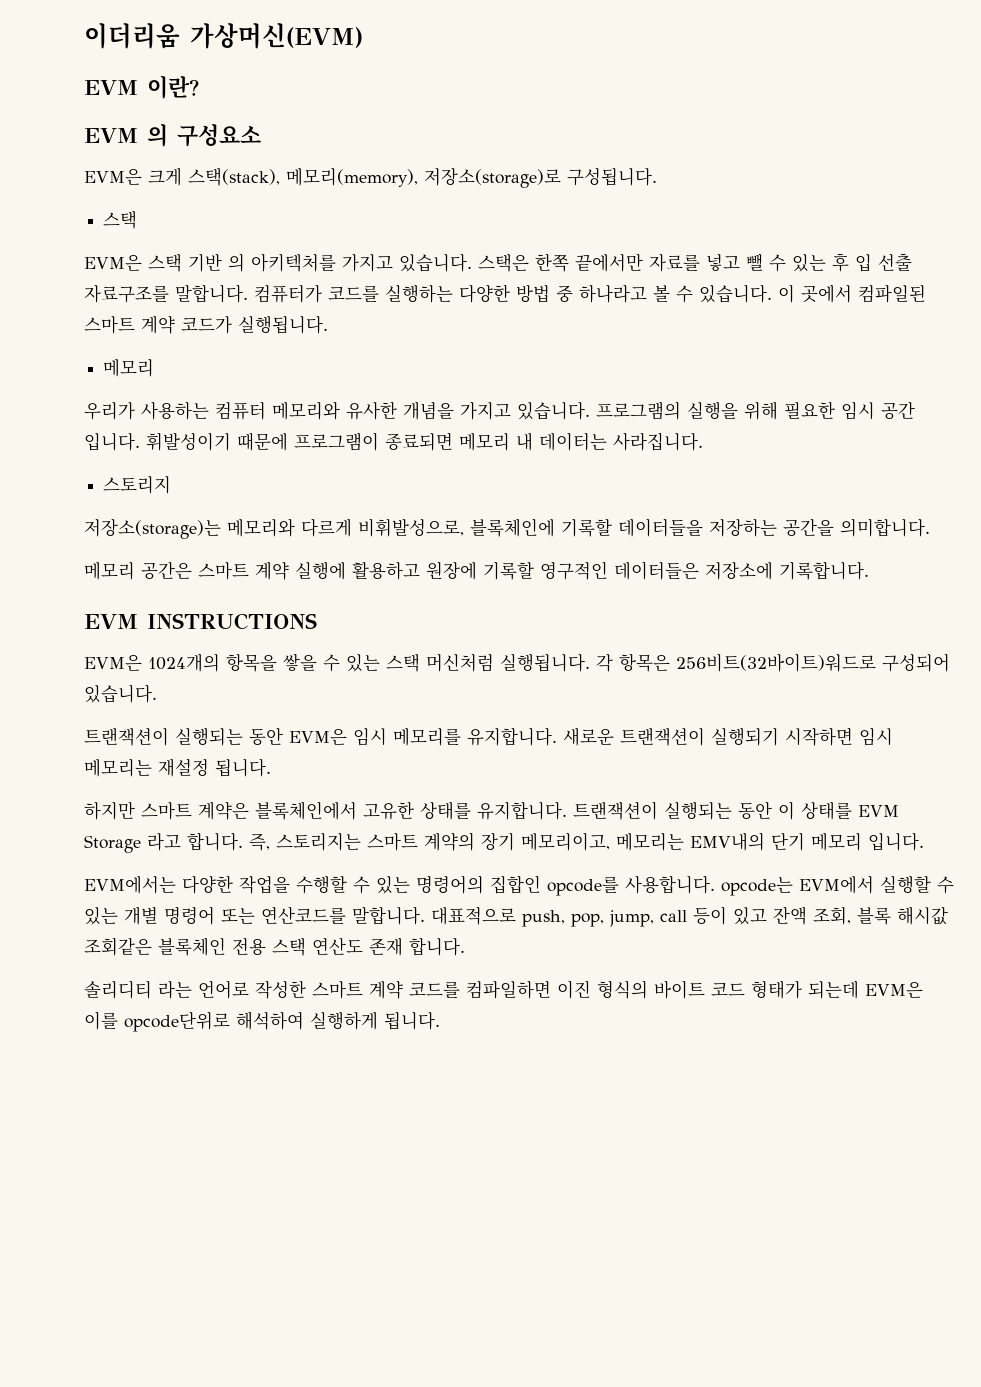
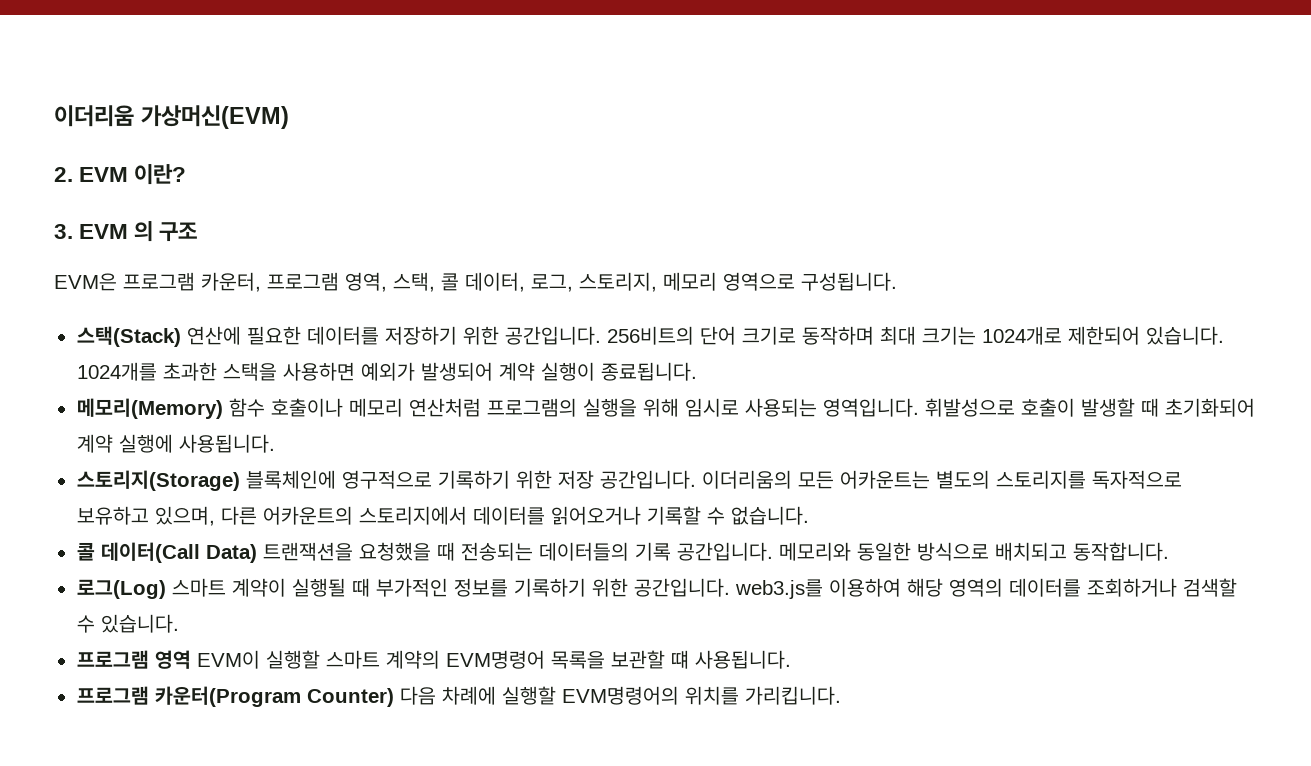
(363, 36) none -> [54,167,73,182] 2.
(199, 87) none -> [54,224,73,239] 3.
[177,124,261,147] [84,167,657,188] [103,211,138,229] [84,253,912,272] [84,284,926,303] [84,315,328,334] [103,359,155,377] [84,401,915,420] [84,432,703,451] [103,476,172,494] [84,518,930,539] [84,561,869,580] [84,613,317,630] [84,653,950,672] [84,684,157,703] [84,727,893,746] [84,758,271,777] [84,801,899,820] [84,832,924,853] [84,875,954,896] [84,906,948,927] [84,937,465,956] [84,980,923,999] [84,1011,440,1032] 구성요소 // EVM은 크게 스택(stack), 메모리(memory), 저장소(storage)로 구성됩니다. // 스택 // EVM은 스택 기반 의 아키텍처를 가지고 있습니다. 스택은 한쪽 끝에서만 자료를 넣고 뺄 수 있는 후 입 선출 자료구조를 말합니다. 컴퓨터가 코드를 실행하는 다양한 방법 중 하나라고 볼 수 있습니다. 이 곳에서 컴파일된 스마트 계약 코드가 실행됩니다. // 메모리 // 우리가 사용하는 컴퓨터 메모리와 유사한 개념을 가지고 있습니다. 프로그램의 실행을 위해 필요한 임시 공간 입니다. 휘발성이기 때문에 프로그램이 종료되면 메모리 내 데이터는 사라집니다. // 스토리지 // 저장소(storage)는 메모리와 다르게 비휘발성으로, 블록체인에 기록할 데이터들을 저장하는 공간을 의미합니다. // 메모리 공간은 스마트 계약 실행에 활용하고 원장에 기록할 영구적인 데이터들은 저장소에 기록합니다. // EVM INSTRUCTIONS // EVM은 1024개의 항목을 쌓을 수 있는 스택 머신처럼 실행됩니다. 각 항목은 256비트(32바이트)워드로 구성되어 있습니다. // 트랜잭션이 실행되는 동안 EVM은 임시 메모리를 유지합니다. 새로운 트랜잭션이 실행되기 시작하면 임시 메모리는 재설정 됩니다. // 하지만 스마트 계약은 블록체인에서 고유한 상태를 유지합니다. 트랜잭션이 실행되는 동안 이 상태를 EVM Storage 라고 합니다. 즉, 스토리지는 스마트 계약의 장기 메모리이고, 메모리는 EMV내의 단기 메모리 입니다. // EVM에서는 다양한 작업을 수행할 수 있는 명령어의 집합인 opcode를 사용합니다. opcode는 EVM에서 실행할 수 있는 개별 명령어 또는 연산코드를 말합니다. 대표적으로 push, pop, jump, call 등이 있고 잔액 조회, 블록 해시값 조회같은 블록체인 전용 스택 연산도 존재 합니다. // 솔리디티 라는 언어로 작성한 스마트 계약 코드를 컴파일하면 이진 형식의 바이트 코드 형태가 되는데 EVM은 이를 opcode단위로 해석하여 실행하게 됩니다. -> [159,222,198,242] [54,272,897,292] [76,326,1224,347] [76,362,697,381] [76,398,1255,419] [76,434,275,453] [76,470,1182,491] [76,506,809,526] [76,542,1169,563] [76,578,1237,599] [76,614,179,633] [76,650,791,669] [76,686,841,707] 구조 // EVM은 프로그램 카운터, 프로그램 영역, 스택, 콜 데이터, 로그, 스토리지, 메모리 영역으로 구성됩니다. // 스택(Stack) 연산에 필요한 데이터를 저장하기 위한 공간입니다. 256비트의 단어 크기로 동작하며 최대 크기는 1024개로 제한되어 있습니다. 1024개를 초과한 스택을 사용하면 예외가 발생되어 계약 실행이 종료됩니다. // 메모리(Memory) 함수 호출이나 메모리 연산처럼 프로그램의 실행을 위해 임시로 사용되는 영역입니다. 휘발성으로 호출이 발생할 때 초기화되어 계약 실행에 사용됩니다. // 스토리지(Storage) 블록체인에 영구적으로 기록하기 위한 저장 공간입니다. 이더리움의 모든 어카운트는 별도의 스토리지를 독자적으로 보유하고 있으며, 다른 어카운트의 스토리지에서 데이터를 읽어오거나 기록할 수 없습니다. // 콜 데이터(Call Data) 트랜잭션을 요청했을 때 전송되는 데이터들의 기록 공간입니다. 메모리와 동일한 방식으로 배치되고 동작합니다. // 로그(Log) 스마트 계약이 실행될 때 부가적인 정보를 기록하기 위한 공간입니다. web3.js를 이용하여 해당 영역의 데이터를 조회하거나 검색할 수 있습니다. // 프로그램 영역 EVM이 실행할 스마트 계약의 EVM명령어 목록을 보관할 떄 사용됩니다. // 프로그램 카운터(Program Counter) 다음 차례에 실행할 EVM명령어의 위치를 가리킵니다.

